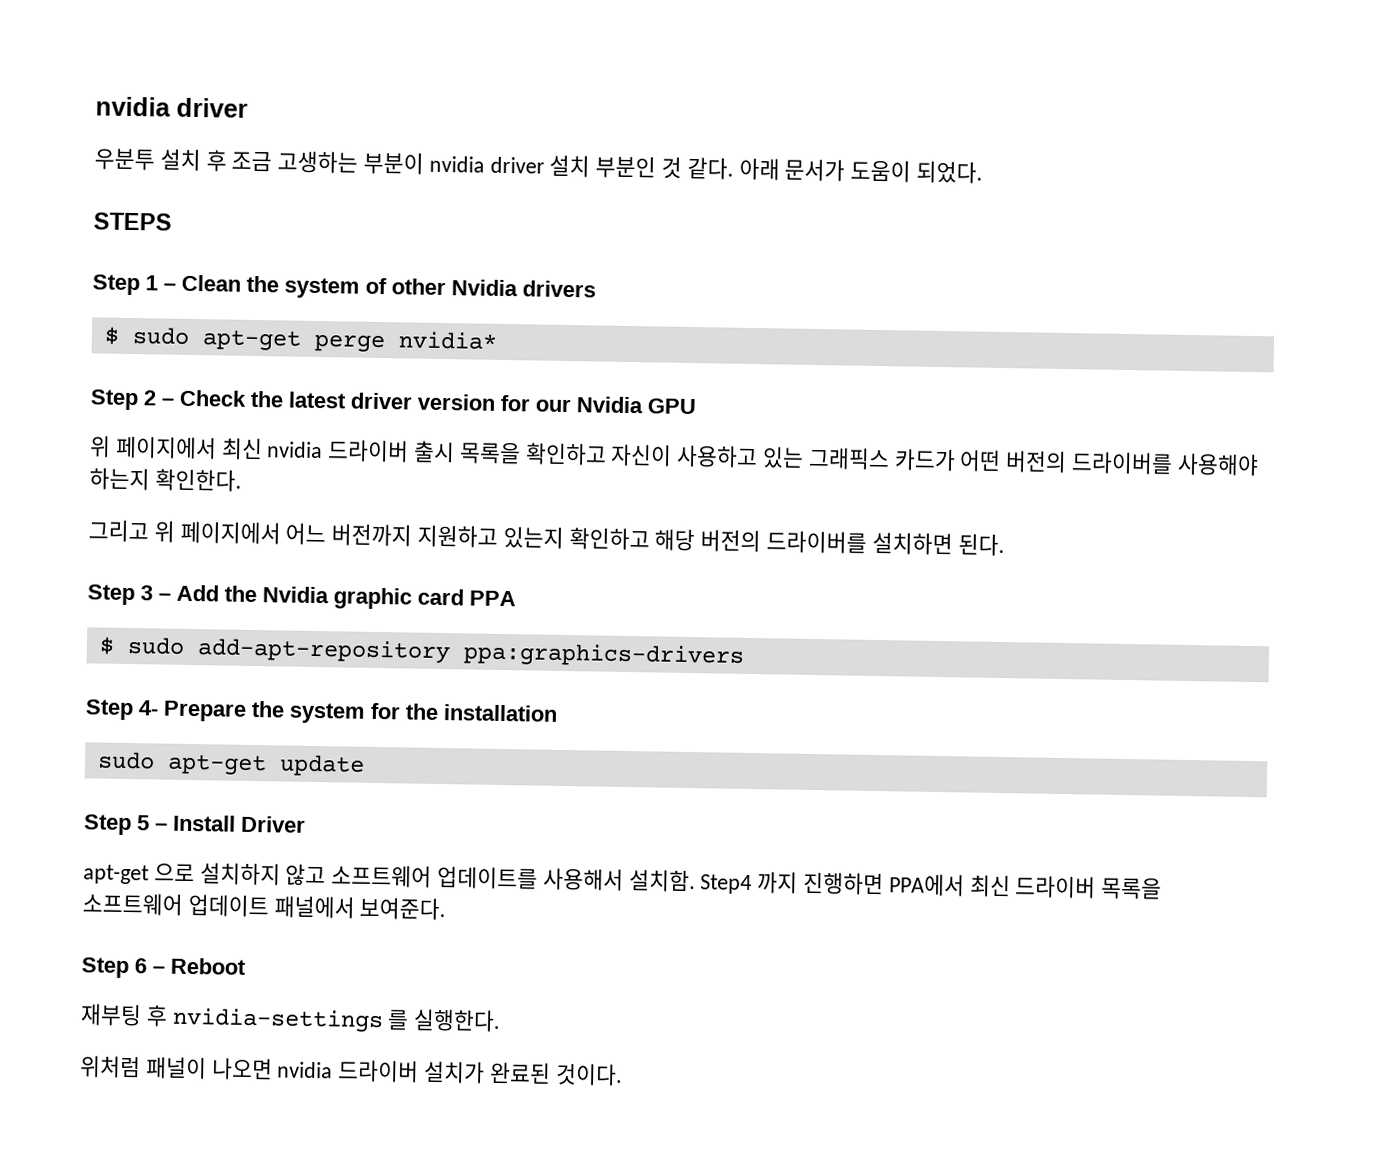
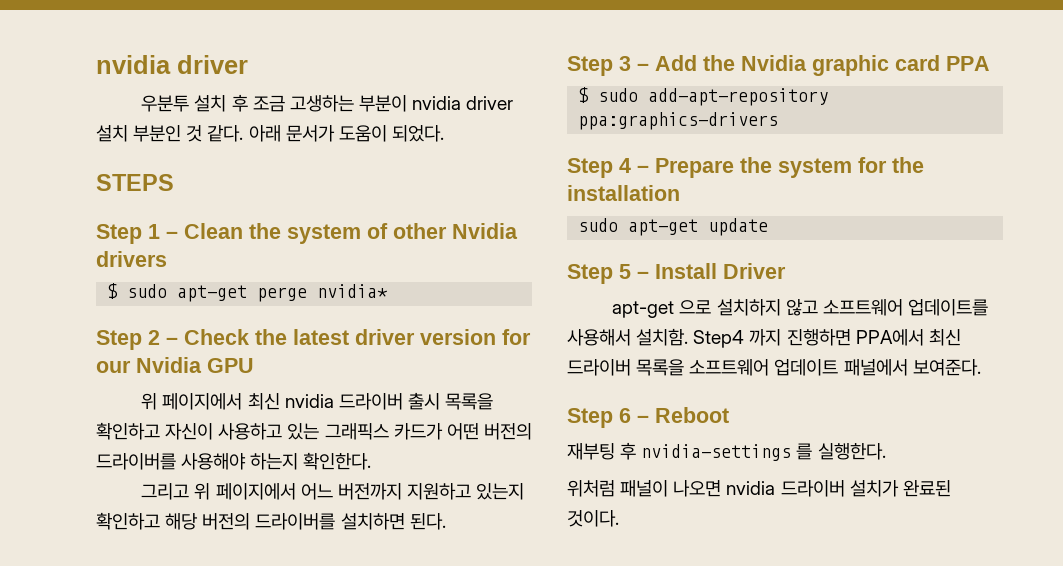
[138,700,159,716] 4- -> [619,158,649,173] 4 –

